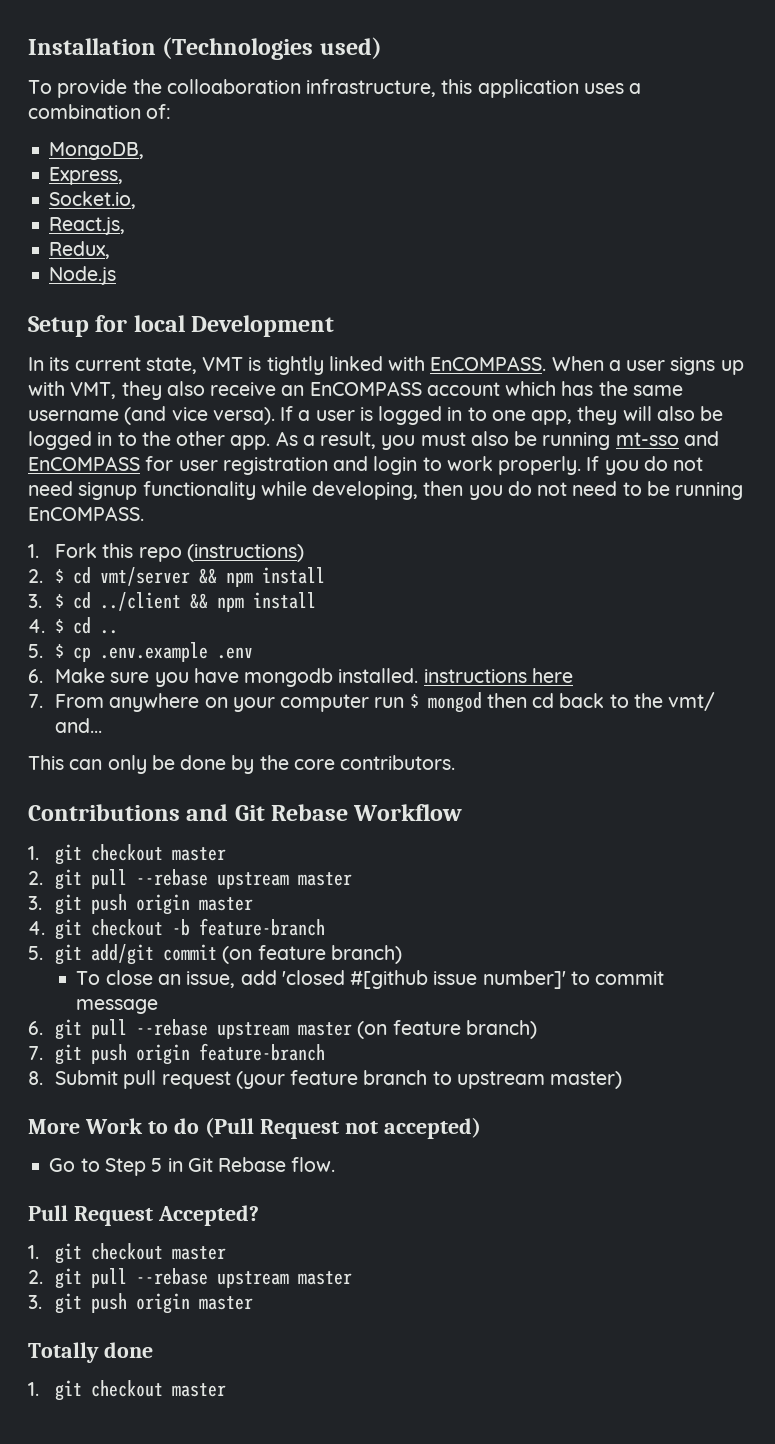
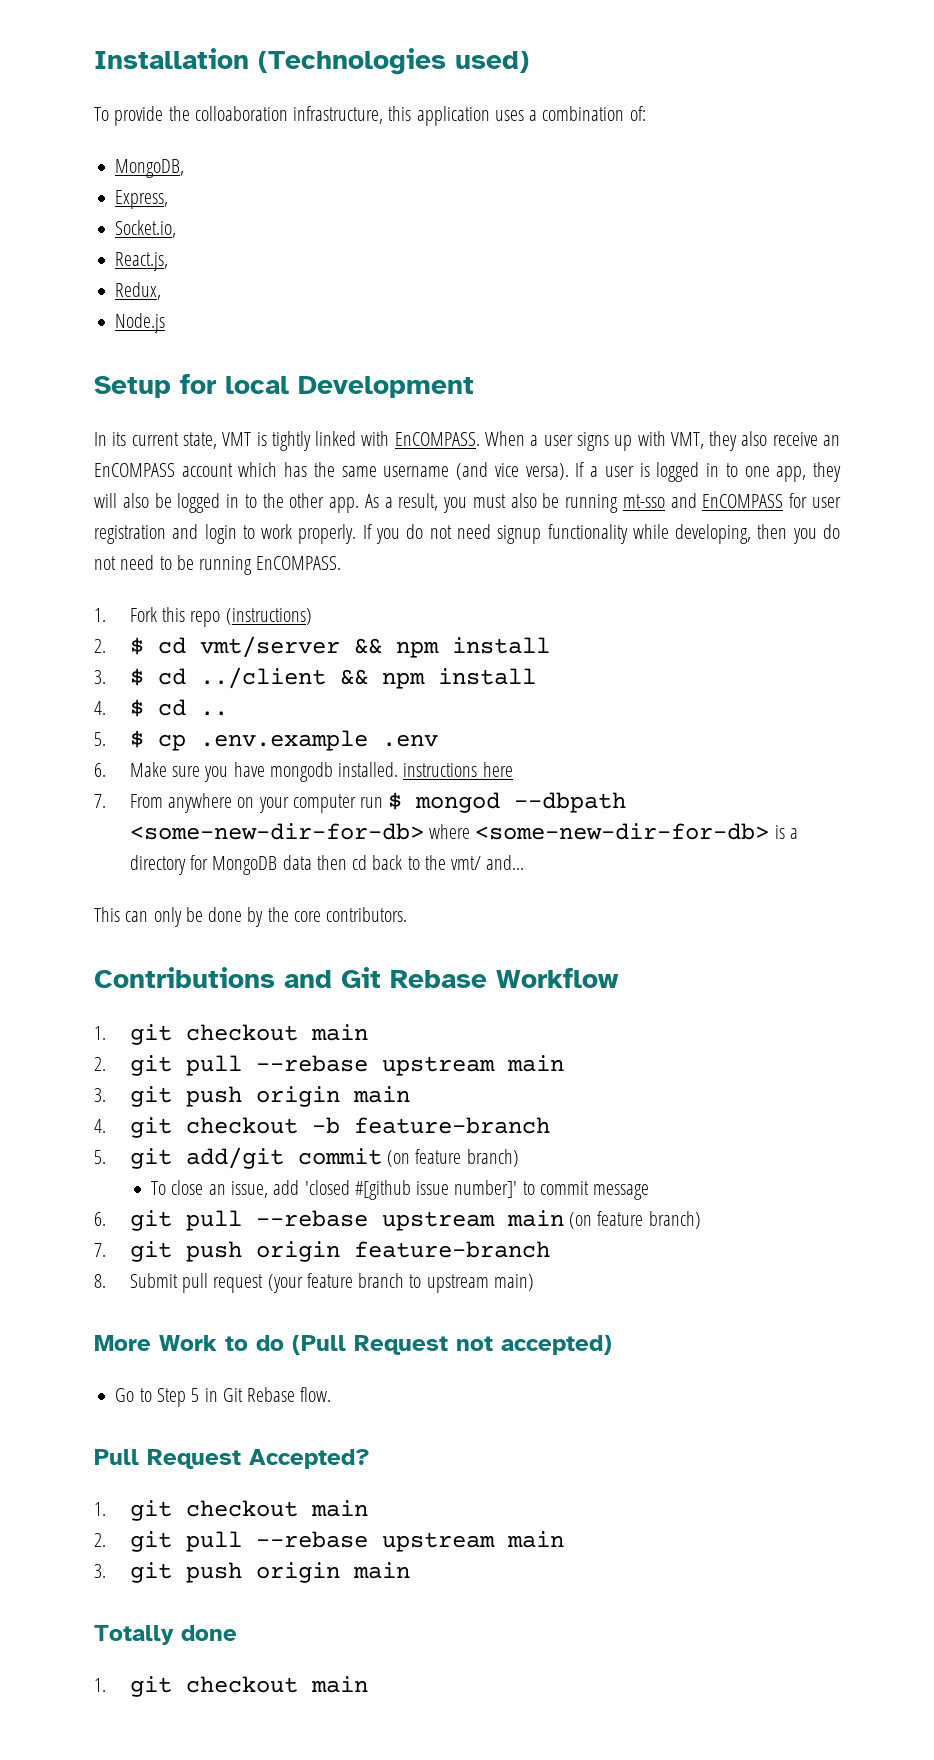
(482, 702) none -> [514,792,627,813] [129,823,798,840] [129,855,312,875] --dbpath <some-new-dir-for-db> where <some-new-dir-for-db> is a directory for MongoDB data
[171,847,226,861] [28,869,352,890] [28,894,253,915] master // 2. git pull --rebase upstream master // 3. git push origin master -> [310,1024,368,1041] [94,1055,564,1076] [94,1086,410,1107] main // 2. git pull --rebase upstream main // 3. git push origin main
[297,1022,352,1036] master -> [506,1210,564,1227] main
[550,1071,623,1089] master) -> [493,1274,534,1291] main)
[171,1246,226,1260] [28,1268,352,1289] [28,1293,253,1314] master // 2. git pull --rebase upstream master // 3. git push origin master -> [310,1500,368,1517] [94,1531,564,1552] [94,1562,410,1583] main // 2. git pull --rebase upstream main // 3. git push origin main
[171,1383,226,1397] master -> [310,1676,368,1693] main

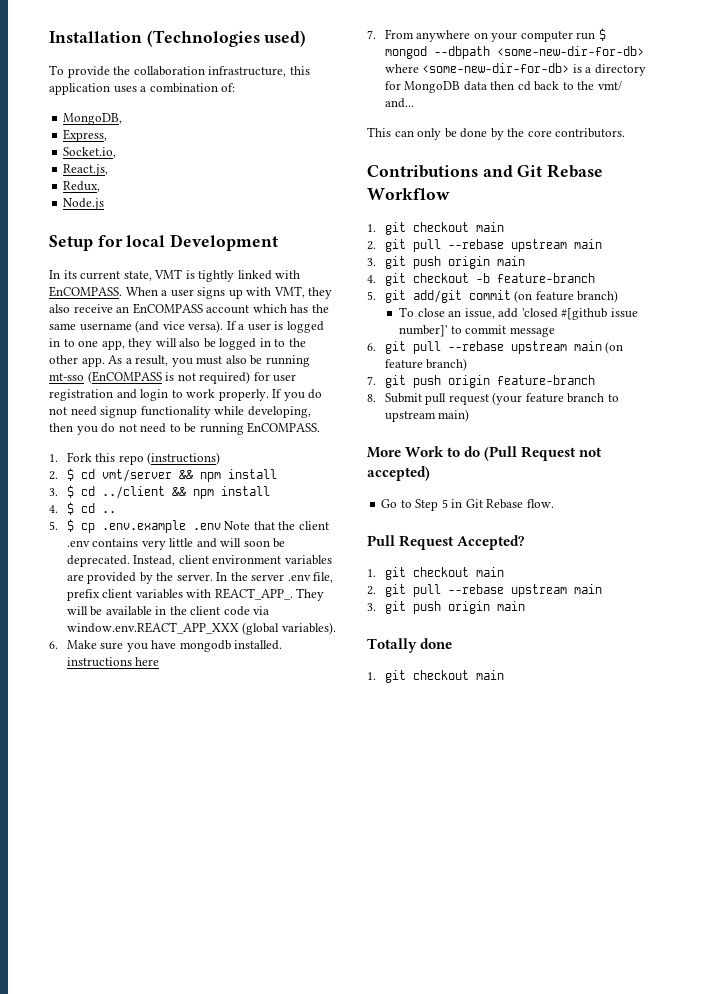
[194,106,288,121] colloaboration -> [133,66,205,76] collaboration
[670,493,784,508] and EnCOMPASS -> [87,371,251,384] (EnCOMPASS is not required)
(438, 740) none -> [224,521,329,530] [66,538,286,550] [66,555,332,567] [66,572,334,584] [66,588,325,601] [66,606,270,616] [66,622,336,635] Note that the client .env contains very little and will soon be deprecated. Instead, client environment variables are provided by the server. In the server .env file, prefix client variables with REACT_APP_. They will be available in the client code via window.env.REACT_APP_XXX (global variables).

